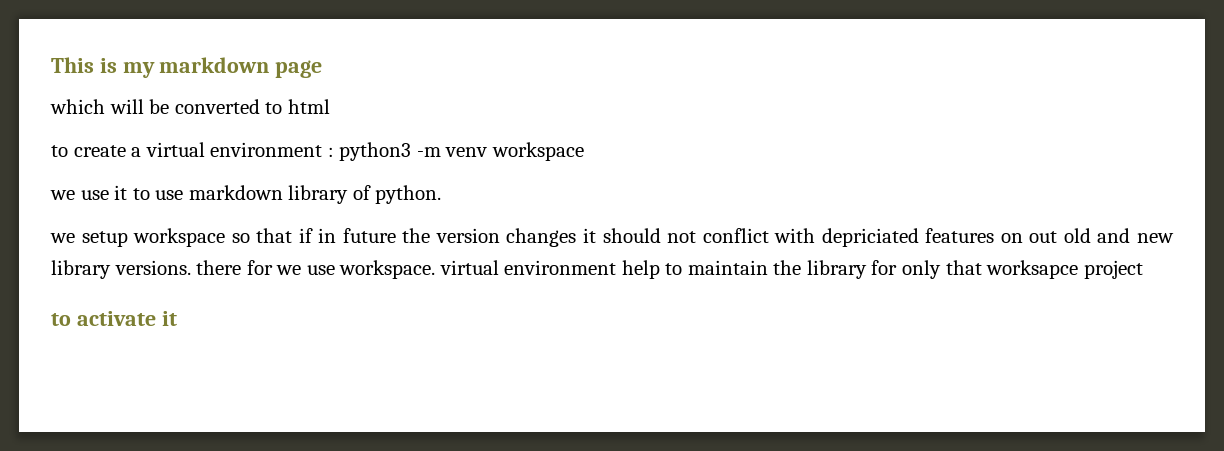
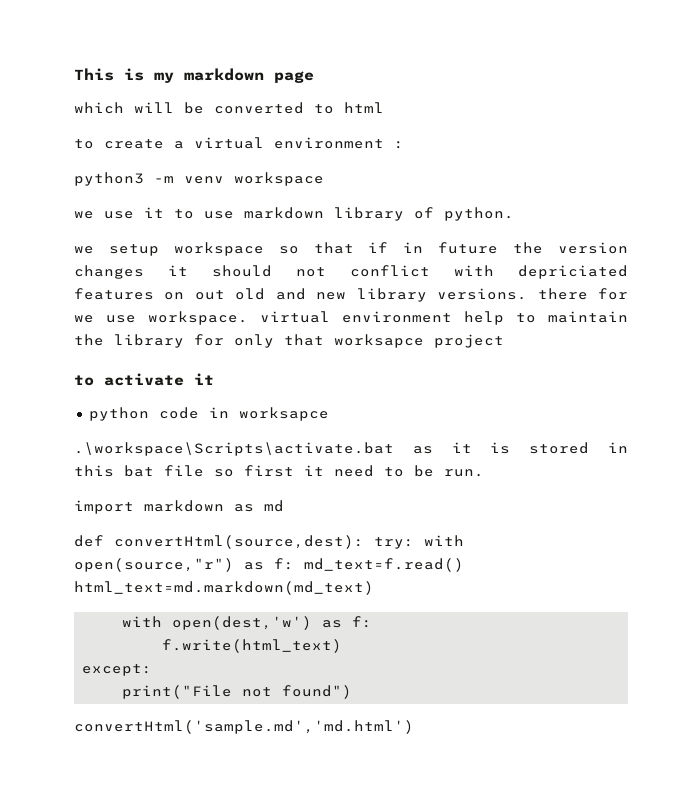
(334, 152) none -> (404, 145) //
(177, 318) none -> [88,407,329,421] [74,442,628,456] [74,465,484,477] [74,500,284,514] [74,535,464,549] [74,558,464,572] [74,581,374,595] [122,616,373,630] [162,639,343,653] [82,664,153,676] [122,685,353,699] [74,720,414,734] // python code in worksapce // .\workspace\Scripts\activate.bat as it is stored in this bat file so first it need to be run. // import markdown as md // def convertHtml(source,dest): try: with open(source,"r") as f: md_text=f.read() html_text=md.markdown(md_text) // with open(dest,'w') as f: // f.write(html_text) // except: // print("File not found") // convertHtml('sample.md','md.html')

